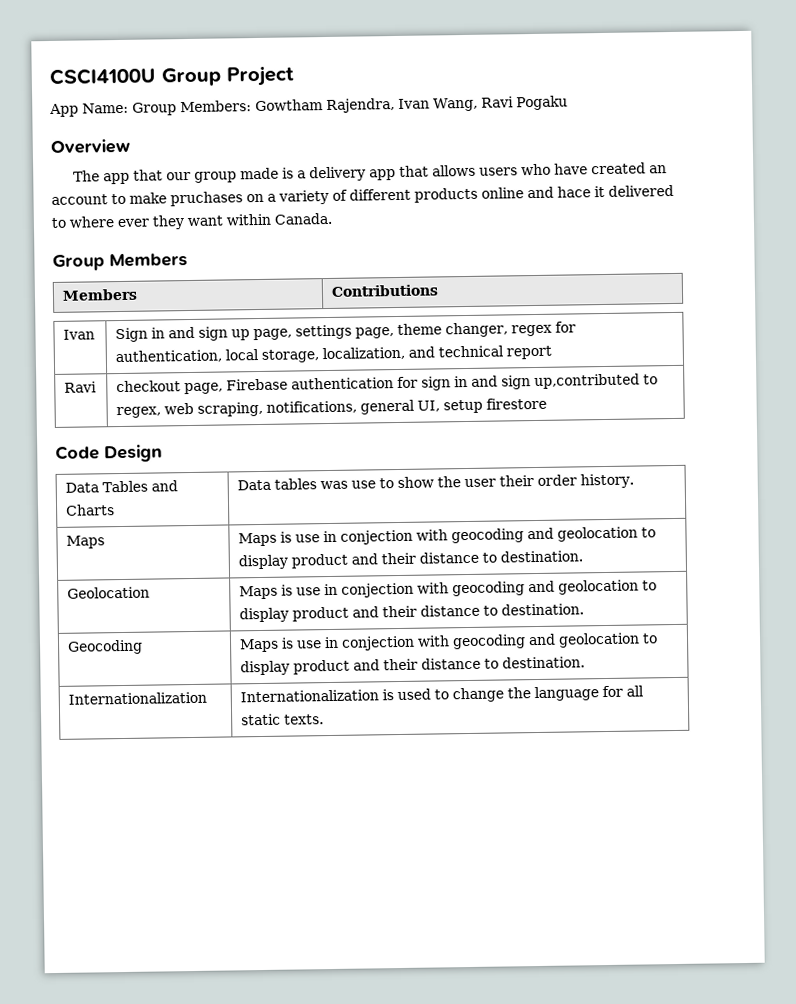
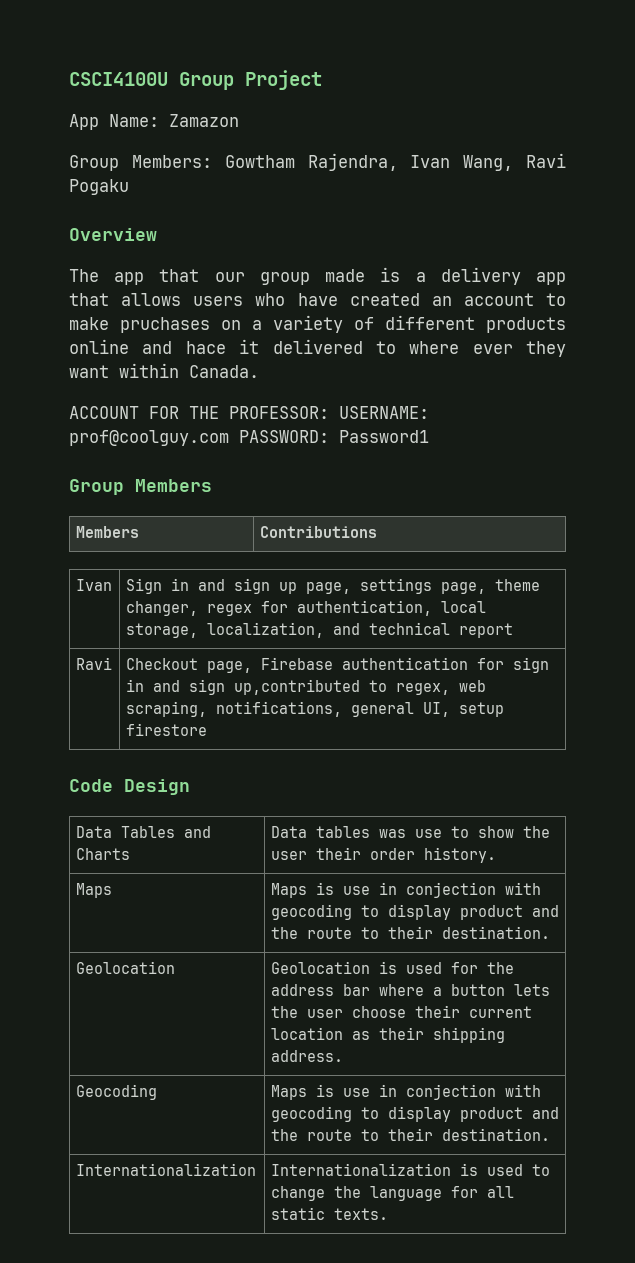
(129, 108) none -> [169,114,239,127] Zamazon //
(332, 218) none -> [69,406,429,419] [69,430,429,446] // ACCOUNT FOR THE PROFESSOR: USERNAME: prof@coolguy.com PASSWORD: Password1
[116,380,182,393] checkout -> [125,658,198,670] Checkout
[527,526,657,542] [238,550,584,570] [67,586,151,599] [239,579,658,600] [239,603,585,623] and geolocation to display product and their distance to destination. // Geolocation | Maps is use in conjection with geocoding and geolocation to display product and their distance to destination. -> [360,904,559,920] [270,926,550,939] [75,961,175,974] [270,961,514,974] [270,984,550,996] [270,1005,532,1018] [270,1027,505,1043] [270,1050,343,1062] to display product and the route to their destination. // Geolocation | Geolocation is used for the address bar where a button lets the user choose their current location as their shipping address.
[528,632,659,648] [240,657,500,676] and geolocation to display product and their distance to -> [360,1106,559,1122] [270,1128,433,1141] to display product and the route to their

